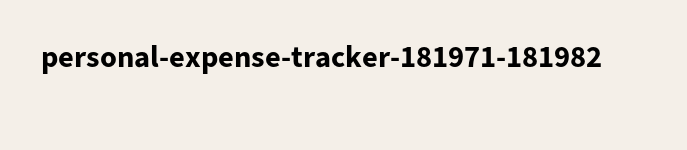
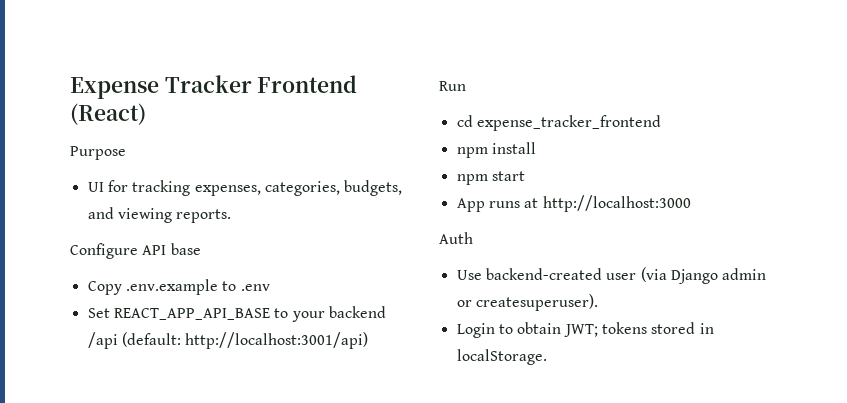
[41,45,602,74] personal-expense-tracker-181971-181982 -> [70,75,358,99] [70,103,146,125] [70,146,126,160] [87,180,403,196] [87,207,232,223] [70,243,201,259] [87,279,270,295] [87,306,386,322] [87,332,369,349] [439,81,466,91] [456,115,661,131] [456,142,536,158] [456,171,525,185] [456,195,691,212] [439,232,473,244] [456,267,767,284] [456,294,598,311] [456,322,714,338] [456,349,547,365] Expense Tracker Frontend (React) // Purpose // UI for tracking expenses, categories, budgets, and viewing reports. // Configure API base // Copy .env.example to .env // Set REACT_APP_API_BASE to your backend /api (default: http://localhost:3001/api) // Run // cd expense_tracker_frontend // npm install // npm start // App runs at http://localhost:3000 // Auth // Use backend-created user (via Django admin or createsuperuser). // Login to obtain JWT; tokens stored in localStorage.

